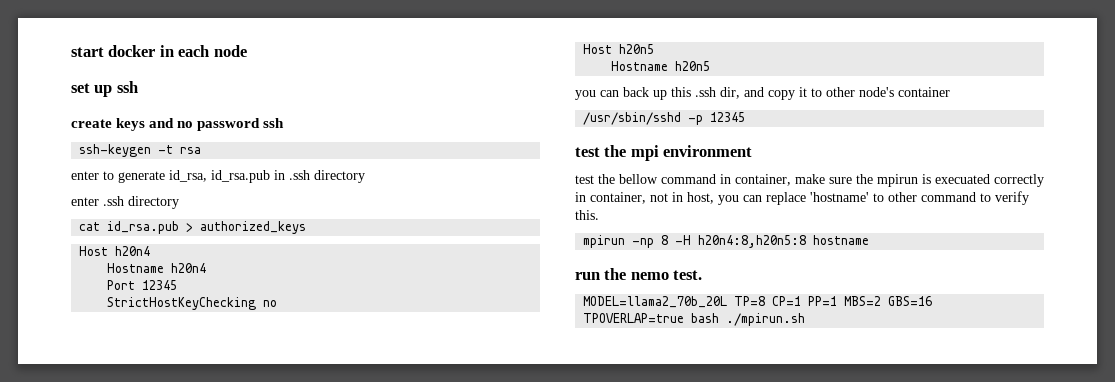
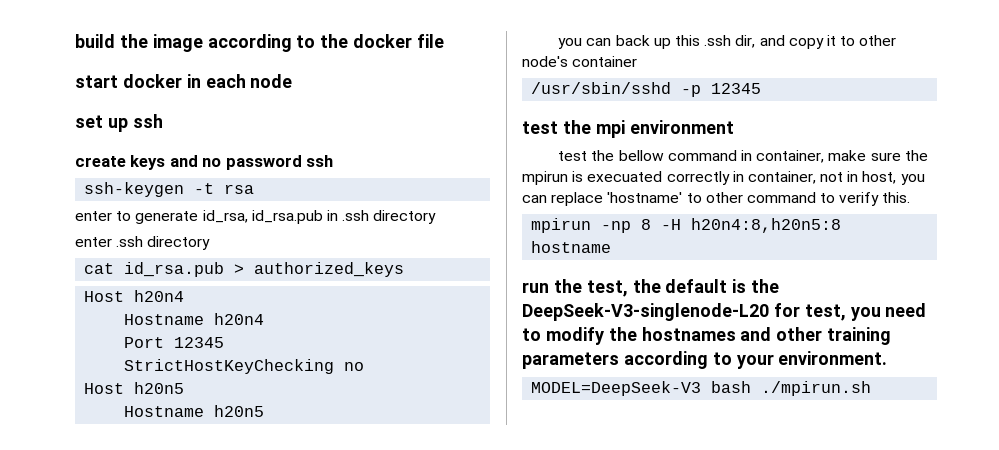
(71, 52) none -> [75,34,445,52] build the image according to the docker file //
[630,270,703,280] [583,296,933,308] [583,313,685,323] nemo test. // MODEL=llama2_70b_20L TP=8 CP=1 PP=1 MBS=2 GBS=16 TPOVERLAP=true -> [586,279,780,297] [522,303,927,321] [522,327,892,345] [522,351,888,369] [531,381,702,396] test, the default is the DeepSeek-V3-singlenode-L20 for test, you need to modify the hostnames and other training parameters according to your environment. // MODEL=DeepSeek-V3

